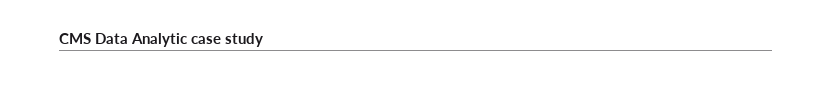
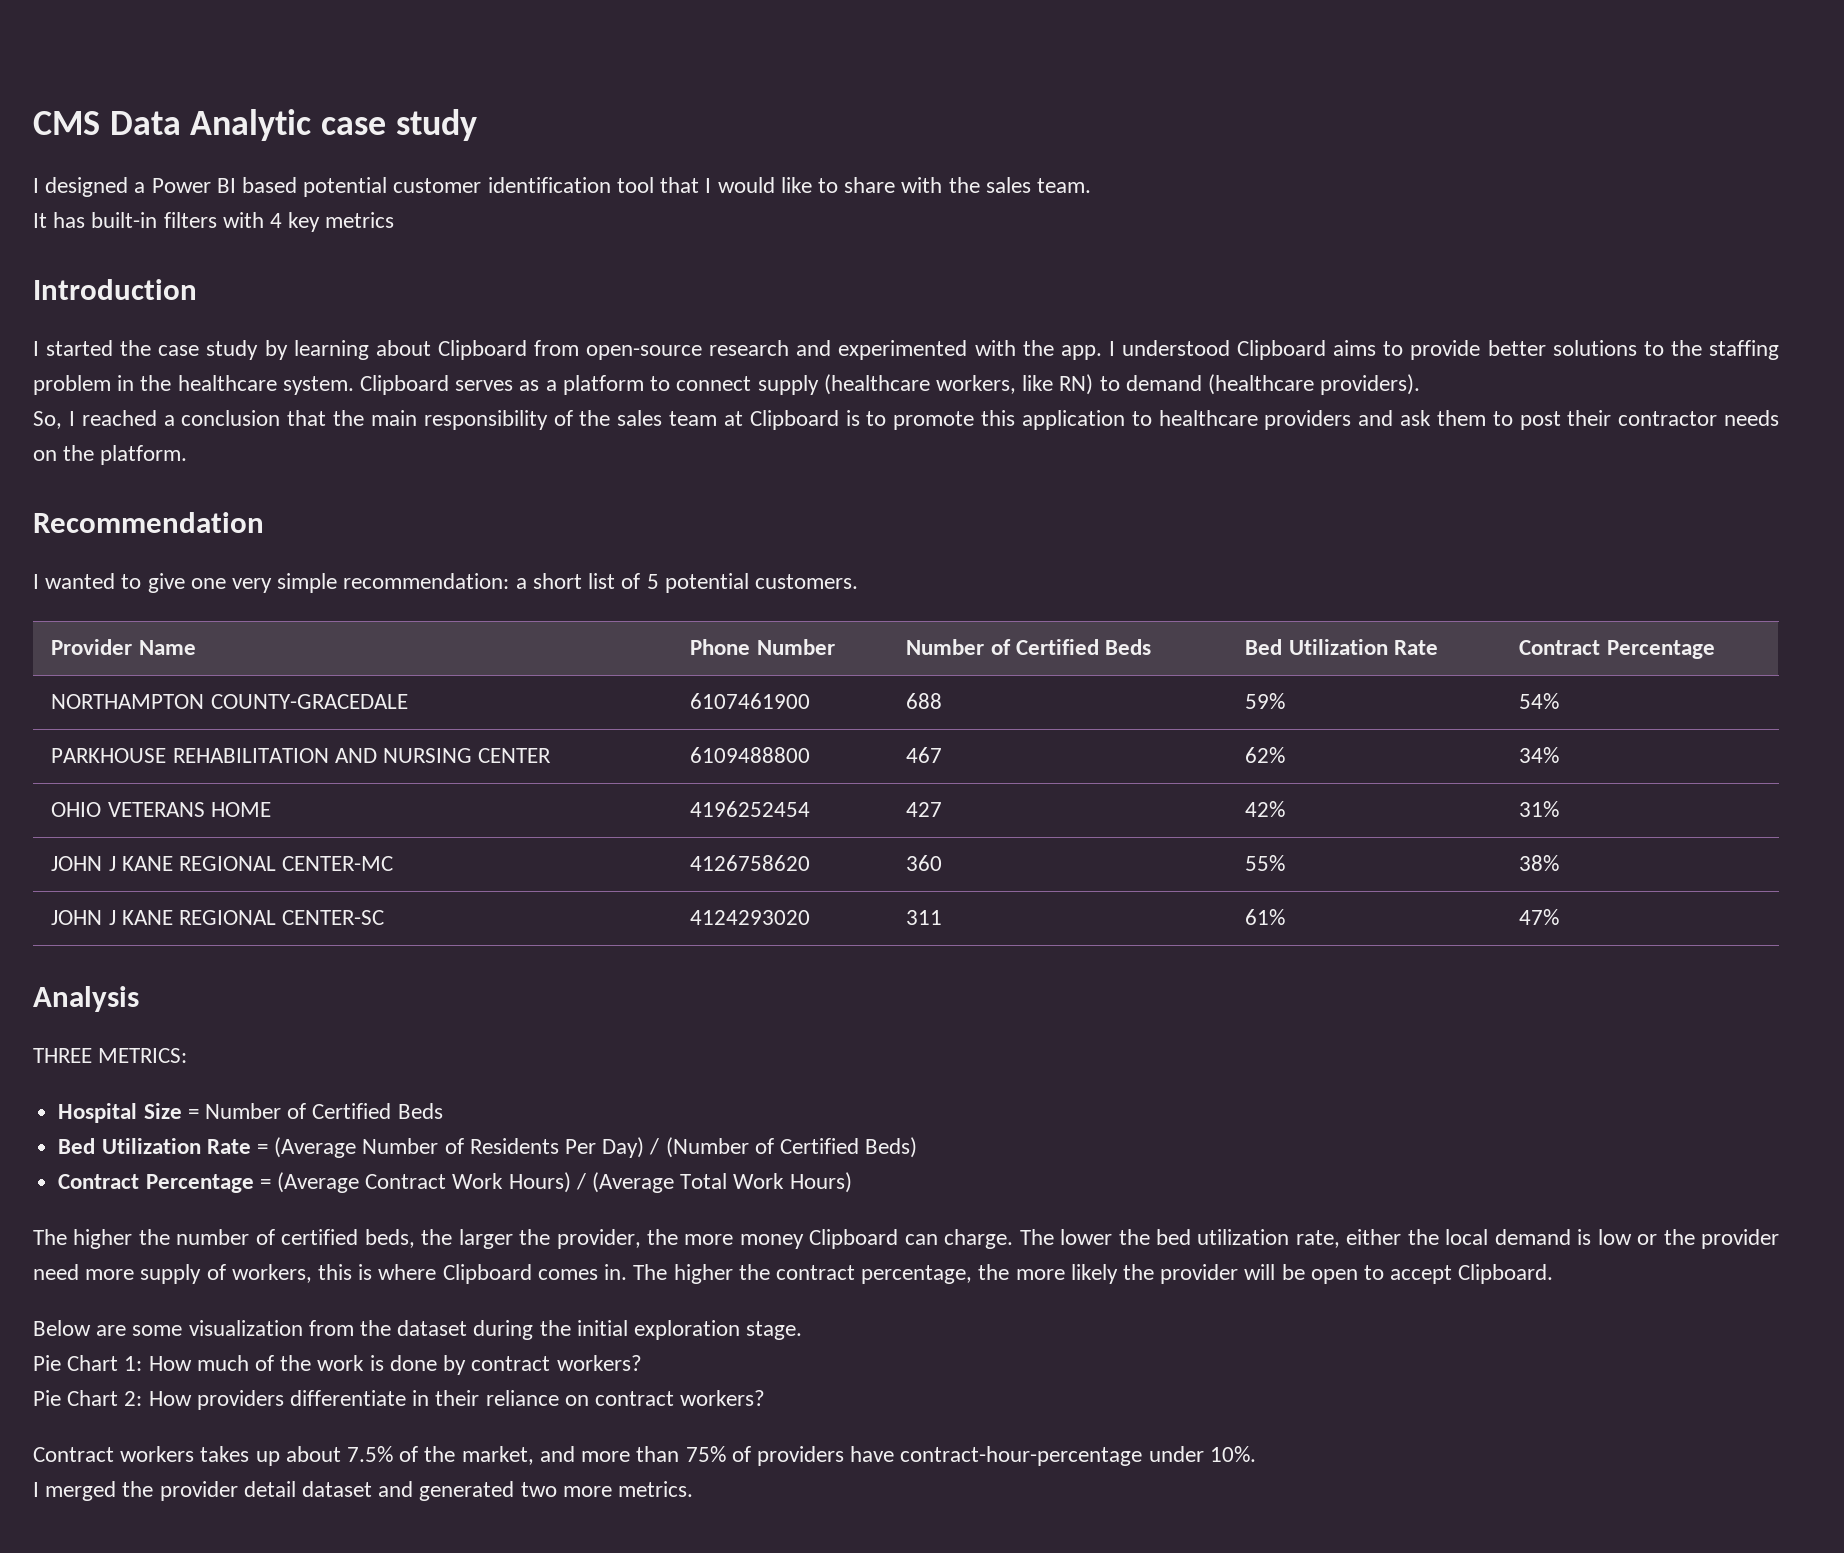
(263, 40) none -> [33,177,1091,197] [33,212,395,232] [33,279,197,300] [33,340,1779,360] [33,374,1421,395] [33,410,1779,430] [33,445,188,465] [33,512,264,533] [33,573,858,593] [51,639,196,655] [690,639,835,655] [906,639,1151,655] [1245,639,1438,655] [1519,640,1715,659] [51,694,408,709] [690,693,811,709] [906,693,943,709] [1245,693,1286,709] [1519,693,1560,709] [51,748,552,763] [690,747,811,763] [906,747,943,763] [1245,747,1286,763] [1519,747,1560,763] [51,802,271,817] [690,801,811,817] [906,802,943,817] [1245,801,1286,817] [1519,801,1560,817] [51,856,394,871] [690,855,811,871] [906,855,943,871] [1245,855,1286,871] [1519,855,1560,871] [51,910,385,925] [690,910,811,925] [906,910,943,925] [1245,909,1286,925] [1519,909,1560,925] [33,986,139,1012] [33,1048,188,1063] [58,1103,443,1123] [58,1137,918,1158] [58,1172,852,1193] [33,1229,1780,1249] [33,1264,1554,1284] [33,1320,803,1340] [33,1355,642,1375] [33,1390,766,1410] [33,1446,1256,1466] [33,1481,694,1501] // I designed a Power BI based potential customer identification tool that I would like to share with the sales team. // It has built-in filters with 4 key metrics // Introduction // I started the case study by learning about Clipboard from open-source research and experimented with the app. I understood Clipboard aims to provide better solutions to the staffing problem in the healthcare system. Clipboard serves as a platform to connect supply (healthcare workers, like RN) to demand (healthcare providers). // So, I reached a conclusion that the main responsibility of the sales team at Clipboard is to promote this application to healthcare providers and ask them to post their contractor needs on the platform. // Recommendation // I wanted to give one very simple recommendation: a short list of 5 potential customers. // Provider Name | Phone Number | Number of Certified Beds | Bed Utilization Rate | Contract Percentage // NORTHAMPTON COUNTY-GRACEDALE | 6107461900 | 688 | 59% | 54% // PARKHOUSE REHABILITATION AND NURSING CENTER | 6109488800 | 467 | 62% | 34% // OHIO VETERANS HOME | 4196252454 | 427 | 42% | 31% // JOHN J KANE REGIONAL CENTER-MC | 4126758620 | 360 | 55% | 38% // JOHN J KANE REGIONAL CENTER-SC | 4124293020 | 311 | 61% | 47% // Analysis // THREE METRICS: // Hospital Size = Number of Certified Beds // Bed Utilization Rate = (Average Number of Residents Per Day) / (Number of Certified Beds) // Contract Percentage = (Average Contract Work Hours) / (Average Total Work Hours) // The higher the number of certified beds, the larger the provider, the more money Clipboard can charge. The lower the bed utilization rate, either the local demand is low or the provider need more supply of workers, this is where Clipboard comes in. The higher the contract percentage, the more likely the provider will be open to accept Clipboard. // Below are some visualization from the dataset during the initial exploration stage. // Pie Chart 1: How much of the work is done by contract workers? // Pie Chart 2: How providers differentiate in their reliance on contract workers? // Contract workers takes up about 7.5% of the market, and more than 75% of providers have contract-hour-percentage under 10%. // I merged the provider detail dataset and generated two more metrics.

